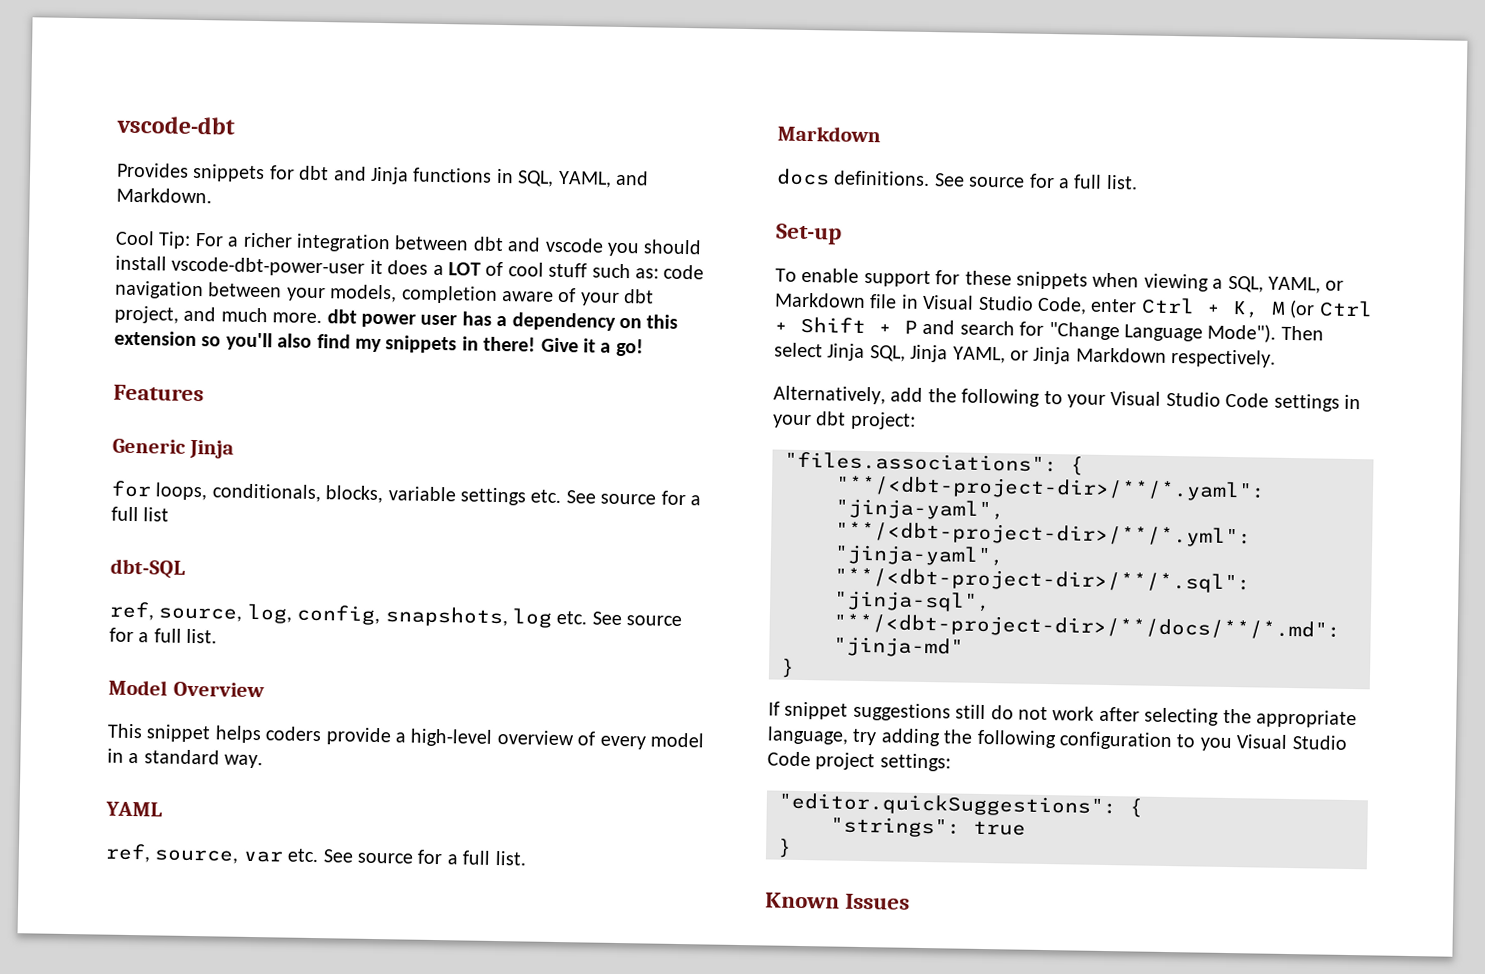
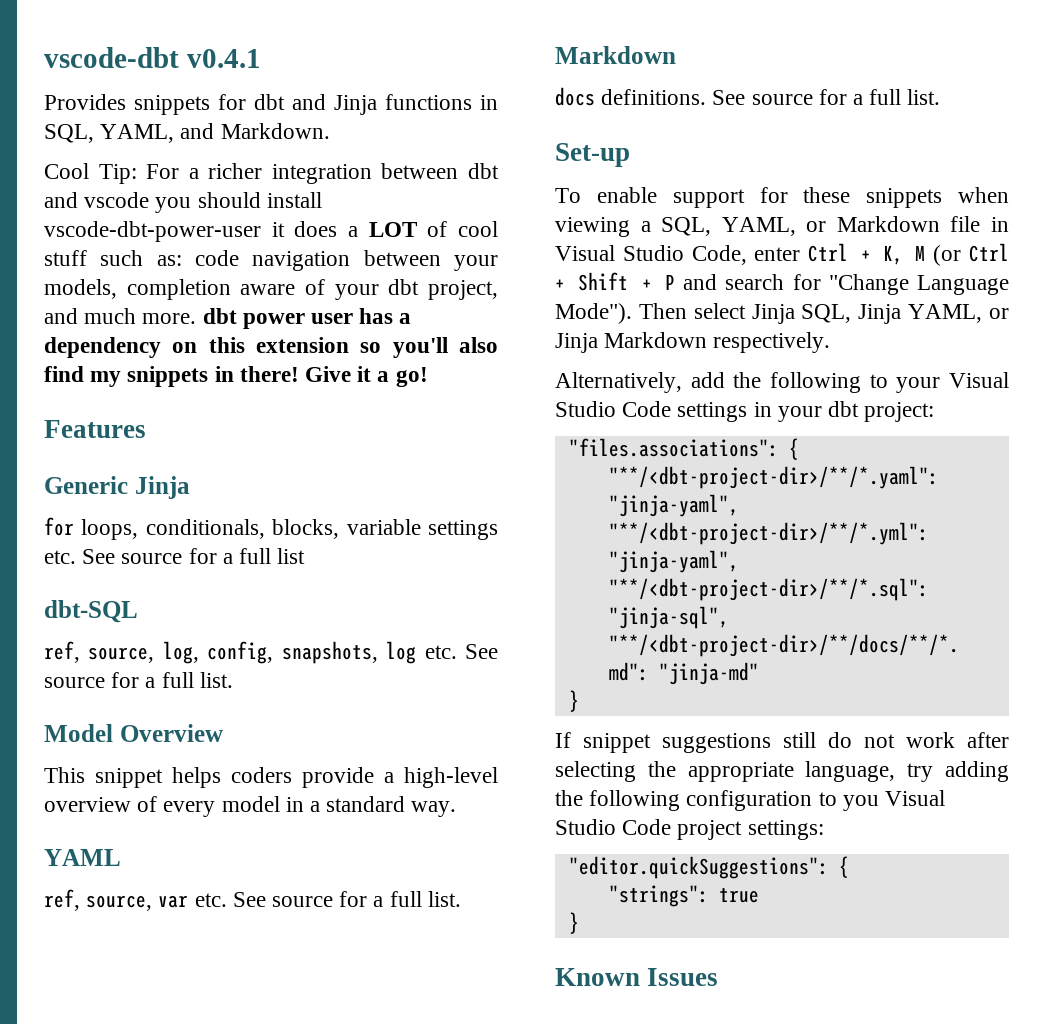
(235, 125) none -> [186,49,261,68] v0.4.1

